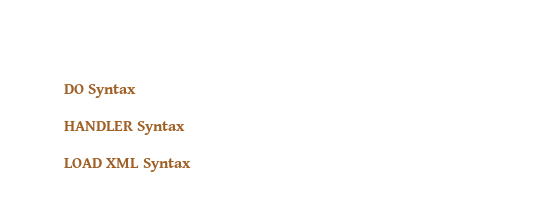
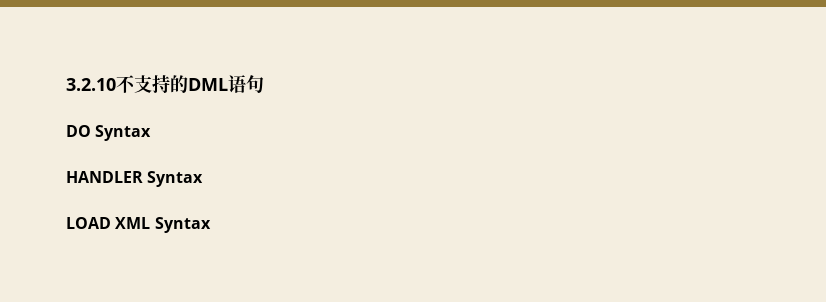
(64, 89) none -> [66,75,264,94] 3.2.10不支持的DML语句 //

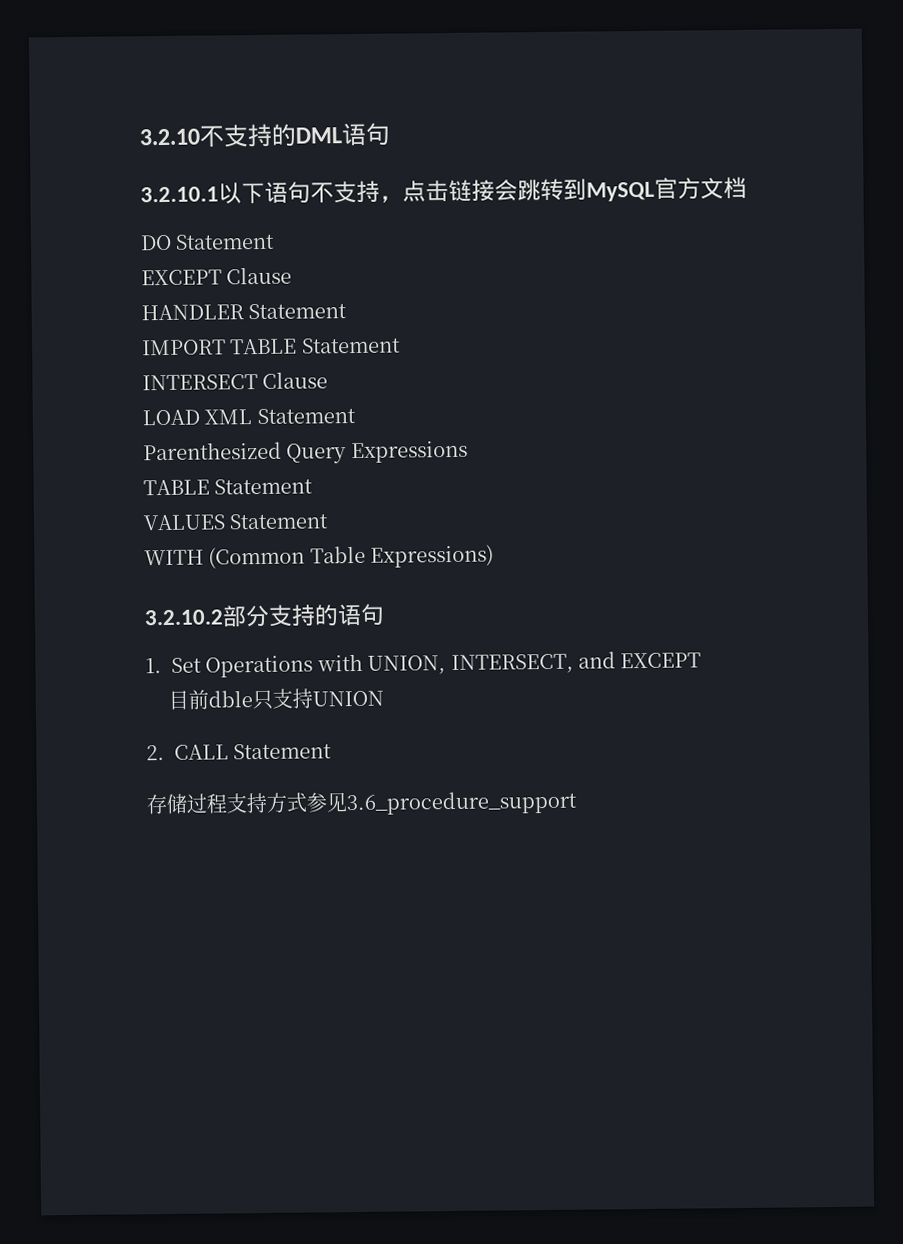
[66,125,152,141] [66,171,204,187] [66,217,211,233] DO Syntax // HANDLER Syntax // LOAD XML Syntax -> [140,176,747,205] [140,233,276,251] [141,266,293,286] [141,303,348,321] [142,337,401,356] [142,371,329,391] [142,407,356,426] [143,440,468,464] [143,478,314,496] [143,513,330,531] [144,544,495,569] [144,603,385,628] [145,651,702,678] [168,688,385,711] [146,743,333,761] [146,790,578,816] 3.2.10.1以下语句不支持，点击链接会跳转到MySQL官方文档 // DO Statement // EXCEPT Clause // HANDLER Statement // IMPORT TABLE Statement // INTERSECT Clause // LOAD XML Statement // Parenthesized Query Expressions // TABLE Statement // VALUES Statement // WITH (Common Table Expressions) // 3.2.10.2部分支持的语句 // 1. Set Operations with UNION, INTERSECT, and EXCEPT // 目前dble只支持UNION // 2. CALL Statement // 存储过程支持方式参见3.6_procedure_support

